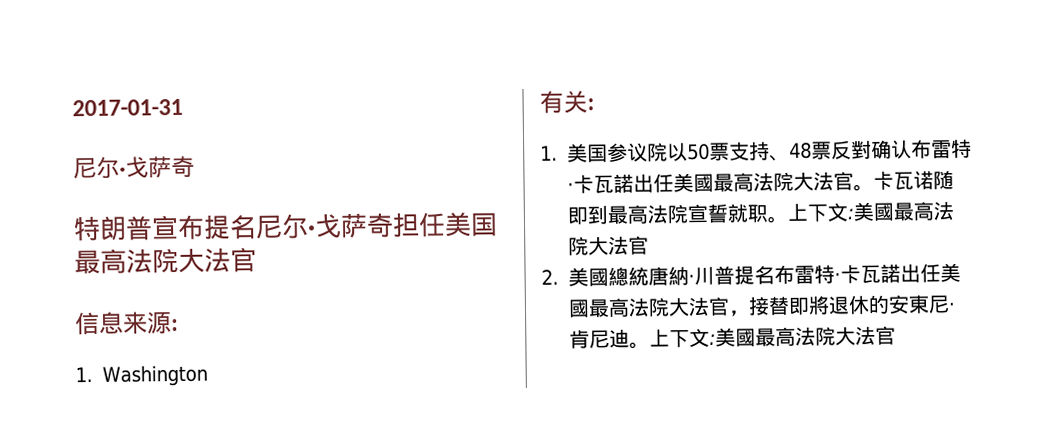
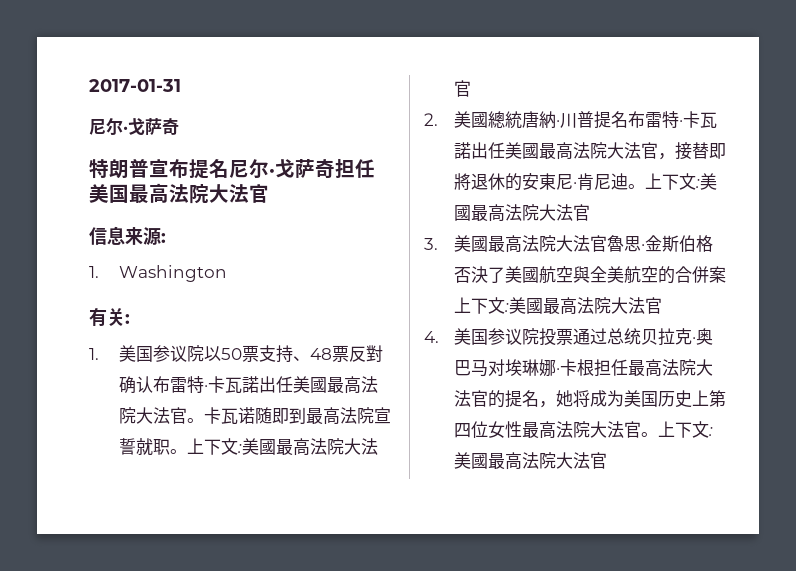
(896, 335) none -> [424,235,713,253] [453,266,726,284] [453,297,662,315] [424,328,713,346] [453,359,713,377] [453,390,726,408] [453,421,713,439] [453,452,607,470] // 3.美國最高法院大法官魯思·金斯伯格否決了美國航空與全美航空的合併案上下文:美國最高法院大法官 // 4.美国参议院投票通过总统贝拉克·奥巴马对埃琳娜·卡根担任最高法院大法官的提名，她将成为美国历史上第四位女性最高法院大法官。上下文:美國最高法院大法官

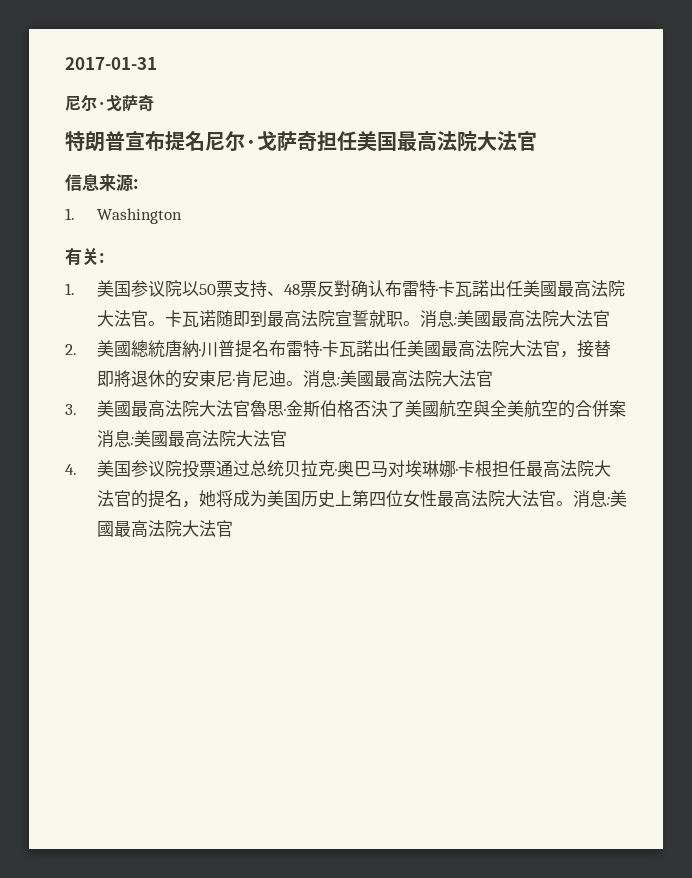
[186,438,238,455] 上下文 -> [419,310,454,328] 消息
[644,173,696,190] 上下文 -> [302,370,337,388] 消息
[453,297,505,314] 上下文 -> [96,430,131,448] 消息
[657,421,709,438] 上下文 -> [572,490,607,508] 消息

